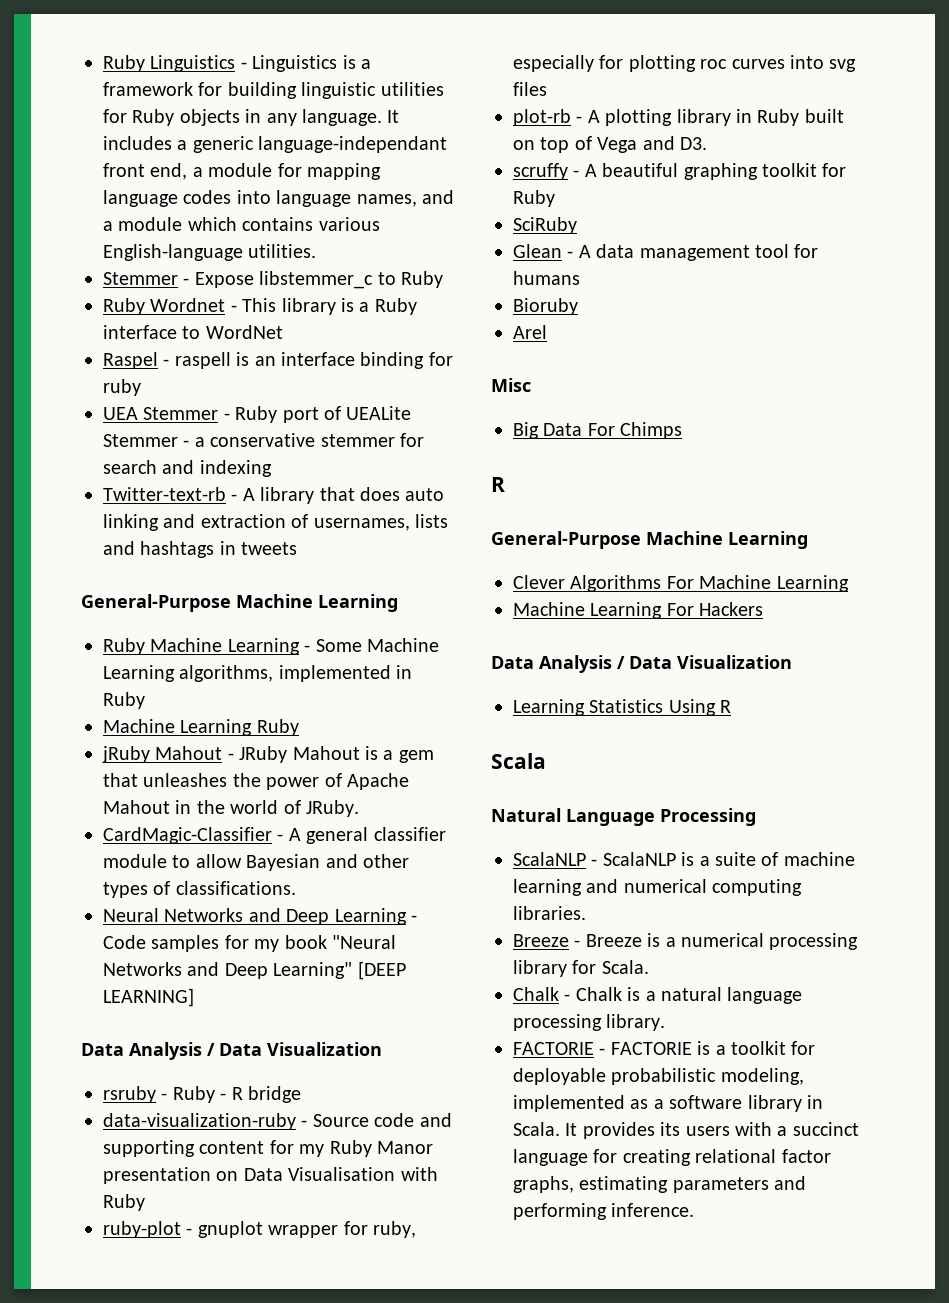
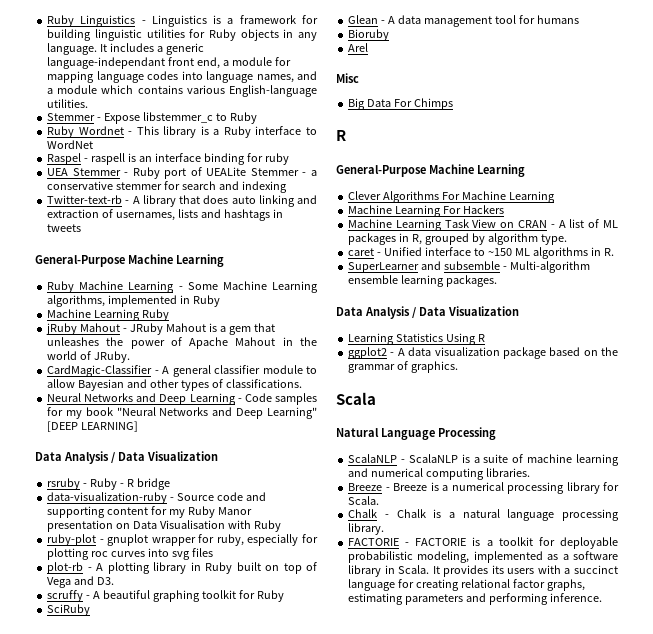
(764, 609) none -> [348,219,618,231] [348,233,567,245] [348,247,614,259] [348,261,590,273] [348,275,498,287] // Machine Learning Task View on CRAN - A list of ML packages in R, grouped by algorithm type. // caret - Unified interface to ~150 ML algorithms in R. // SuperLearner and subsemble - Multi-algorithm ensemble learning packages.
(732, 706) none -> [348,347,618,359] [348,361,459,373] // ggplot2 - A data visualization package based on the grammar of graphics.

